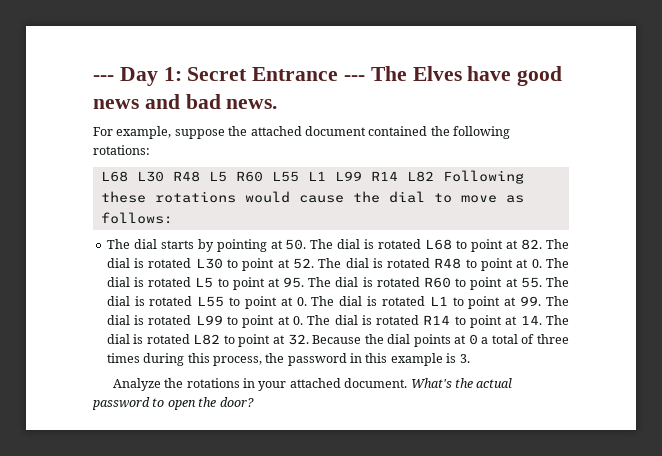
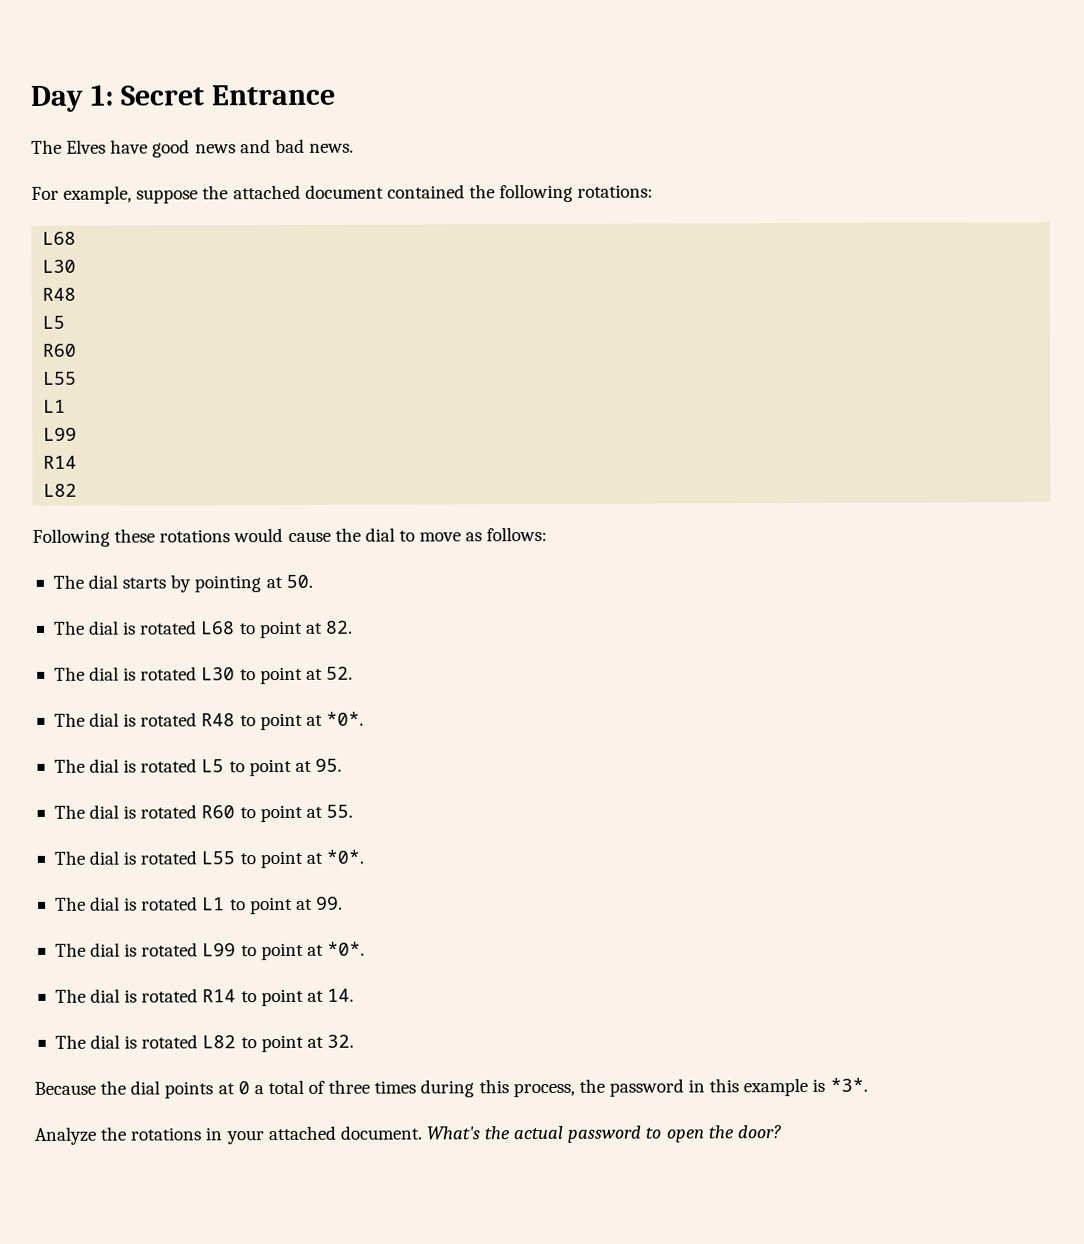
[93,75,114,81] --- -> (30, 98) none
[344,75,366,81] --- -> (336, 95) //
[136,171,434,182] L30 R48 L5 R60 L55 L1 L99 R14 L82 -> [42,259,77,273] [42,287,77,301] [42,315,66,329] [42,343,77,357] [43,371,78,385] [43,399,67,413] [43,427,78,441] [43,455,78,469] [43,483,78,497] // L30 // R48 // L5 // R60 // L55 // L1 // L99 // R14 // L82 //
(307, 244) none -> (313, 581) //
(543, 244) none -> (353, 627) //
(314, 263) none -> (353, 673) //
[531,259,542,268] 0. -> [325,711,364,726] *0*. //
(305, 282) none -> (342, 765) //
(542, 282) none -> (353, 811) //
[296,297,307,306] 0. -> [325,849,364,864] *0*. //
(542, 301) none -> (343, 903) //
[292,316,303,325] 0. -> [326,941,365,956] *0*. //
(542, 320) none -> (354, 995) //
(309, 339) none -> (354, 1041) //
[459,354,470,363] 3. -> [829,1077,868,1092] *3*.

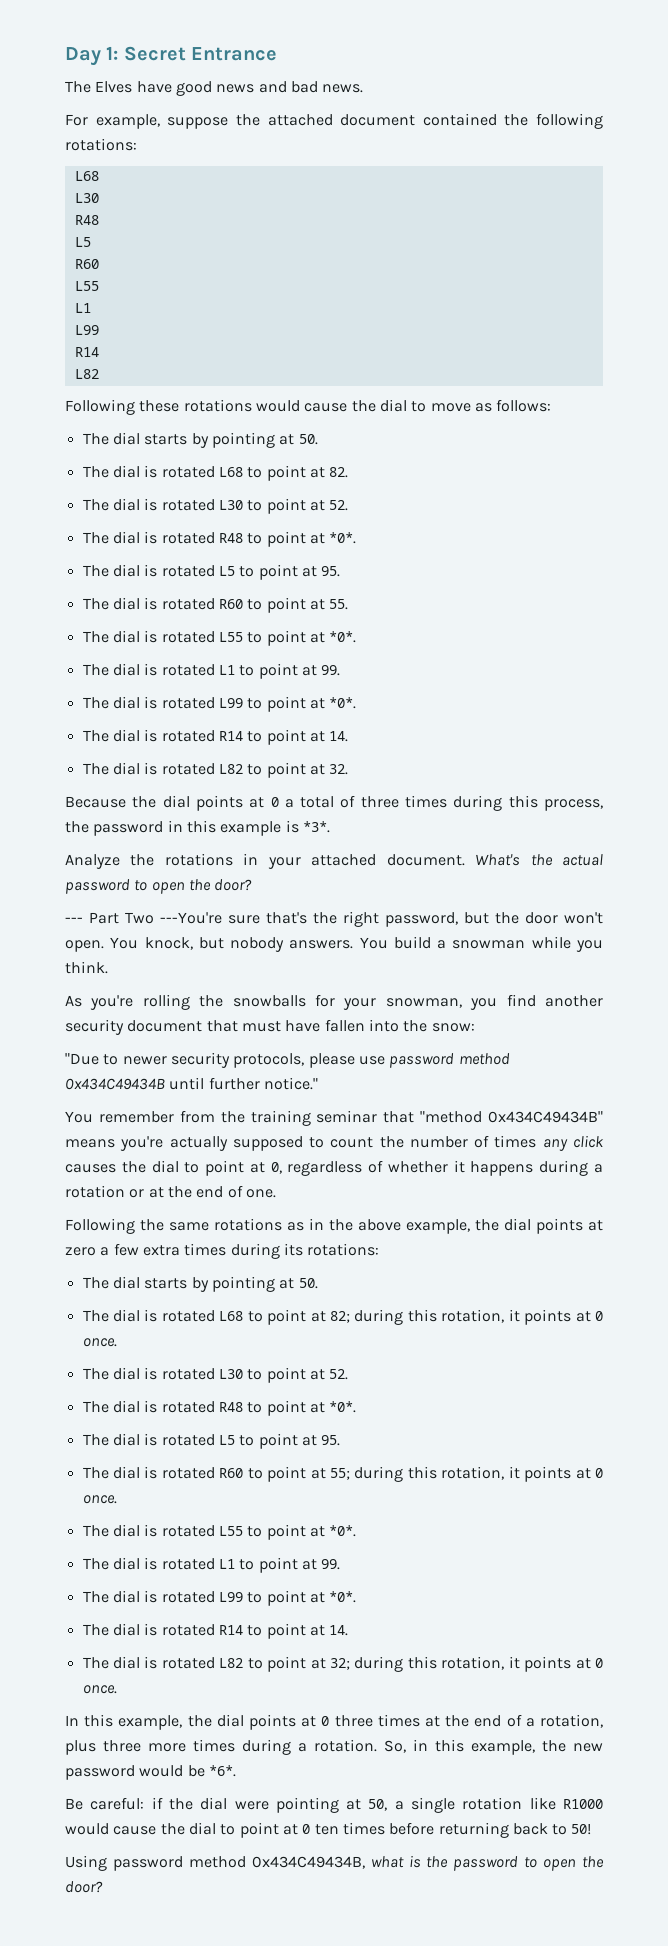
(781, 1132) none -> [65,911,603,927] [65,936,603,952] [65,961,108,974] [65,994,603,1010] [65,1019,475,1035] [65,1052,510,1068] [65,1077,318,1090] [65,1110,603,1126] [65,1135,604,1151] [65,1160,603,1176] [65,1185,276,1198] [65,1218,603,1234] [65,1243,380,1259] [82,1276,318,1292] [82,1309,604,1325] [82,1338,117,1347] [82,1367,349,1383] [82,1400,357,1416] [82,1433,341,1449] [82,1466,604,1482] [82,1495,117,1504] [82,1524,357,1540] [82,1557,341,1573] [82,1590,357,1606] [82,1623,349,1639] [82,1656,604,1672] [82,1685,117,1694] [65,1714,603,1730] [65,1739,603,1755] [65,1765,236,1780] [65,1797,604,1813] [65,1822,592,1838] [65,1855,605,1871] [65,1881,103,1893] // --- Part Two ---You're sure that's the right password, but the door won't open. You knock, but nobody answers. You build a snowman while you think. // As you're rolling the snowballs for your snowman, you find another security document that must have fallen into the snow: // "Due to newer security protocols, please use password method 0x434C49434B until further notice." // You remember from the training seminar that "method 0x434C49434B" means you're actually supposed to count the number of times any click causes the dial to point at 0, regardless of whether it happens during a rotation or at the end of one. // Following the same rotations as in the above example, the dial points at zero a few extra times during its rotations: // The dial starts by pointing at 50. // The dial is rotated L68 to point at 82; during this rotation, it points at 0 once. // The dial is rotated L30 to point at 52. // The dial is rotated R48 to point at *0*. // The dial is rotated L5 to point at 95. // The dial is rotated R60 to point at 55; during this rotation, it points at 0 once. // The dial is rotated L55 to point at *0*. // The dial is rotated L1 to point at 99. // The dial is rotated L99 to point at *0*. // The dial is rotated R14 to point at 14. // The dial is rotated L82 to point at 32; during this rotation, it points at 0 once. // In this example, the dial points at 0 three times at the end of a rotation, plus three more times during a rotation. So, in this example, the new password would be *6*. // Be careful: if the dial were pointing at 50, a single rotation like R1000 would cause the dial to point at 0 ten times before returning back to 50! // Using password method 0x434C49434B, what is the password to open the door?

